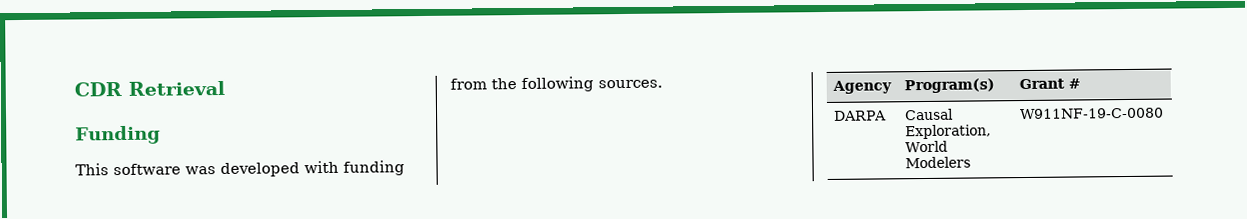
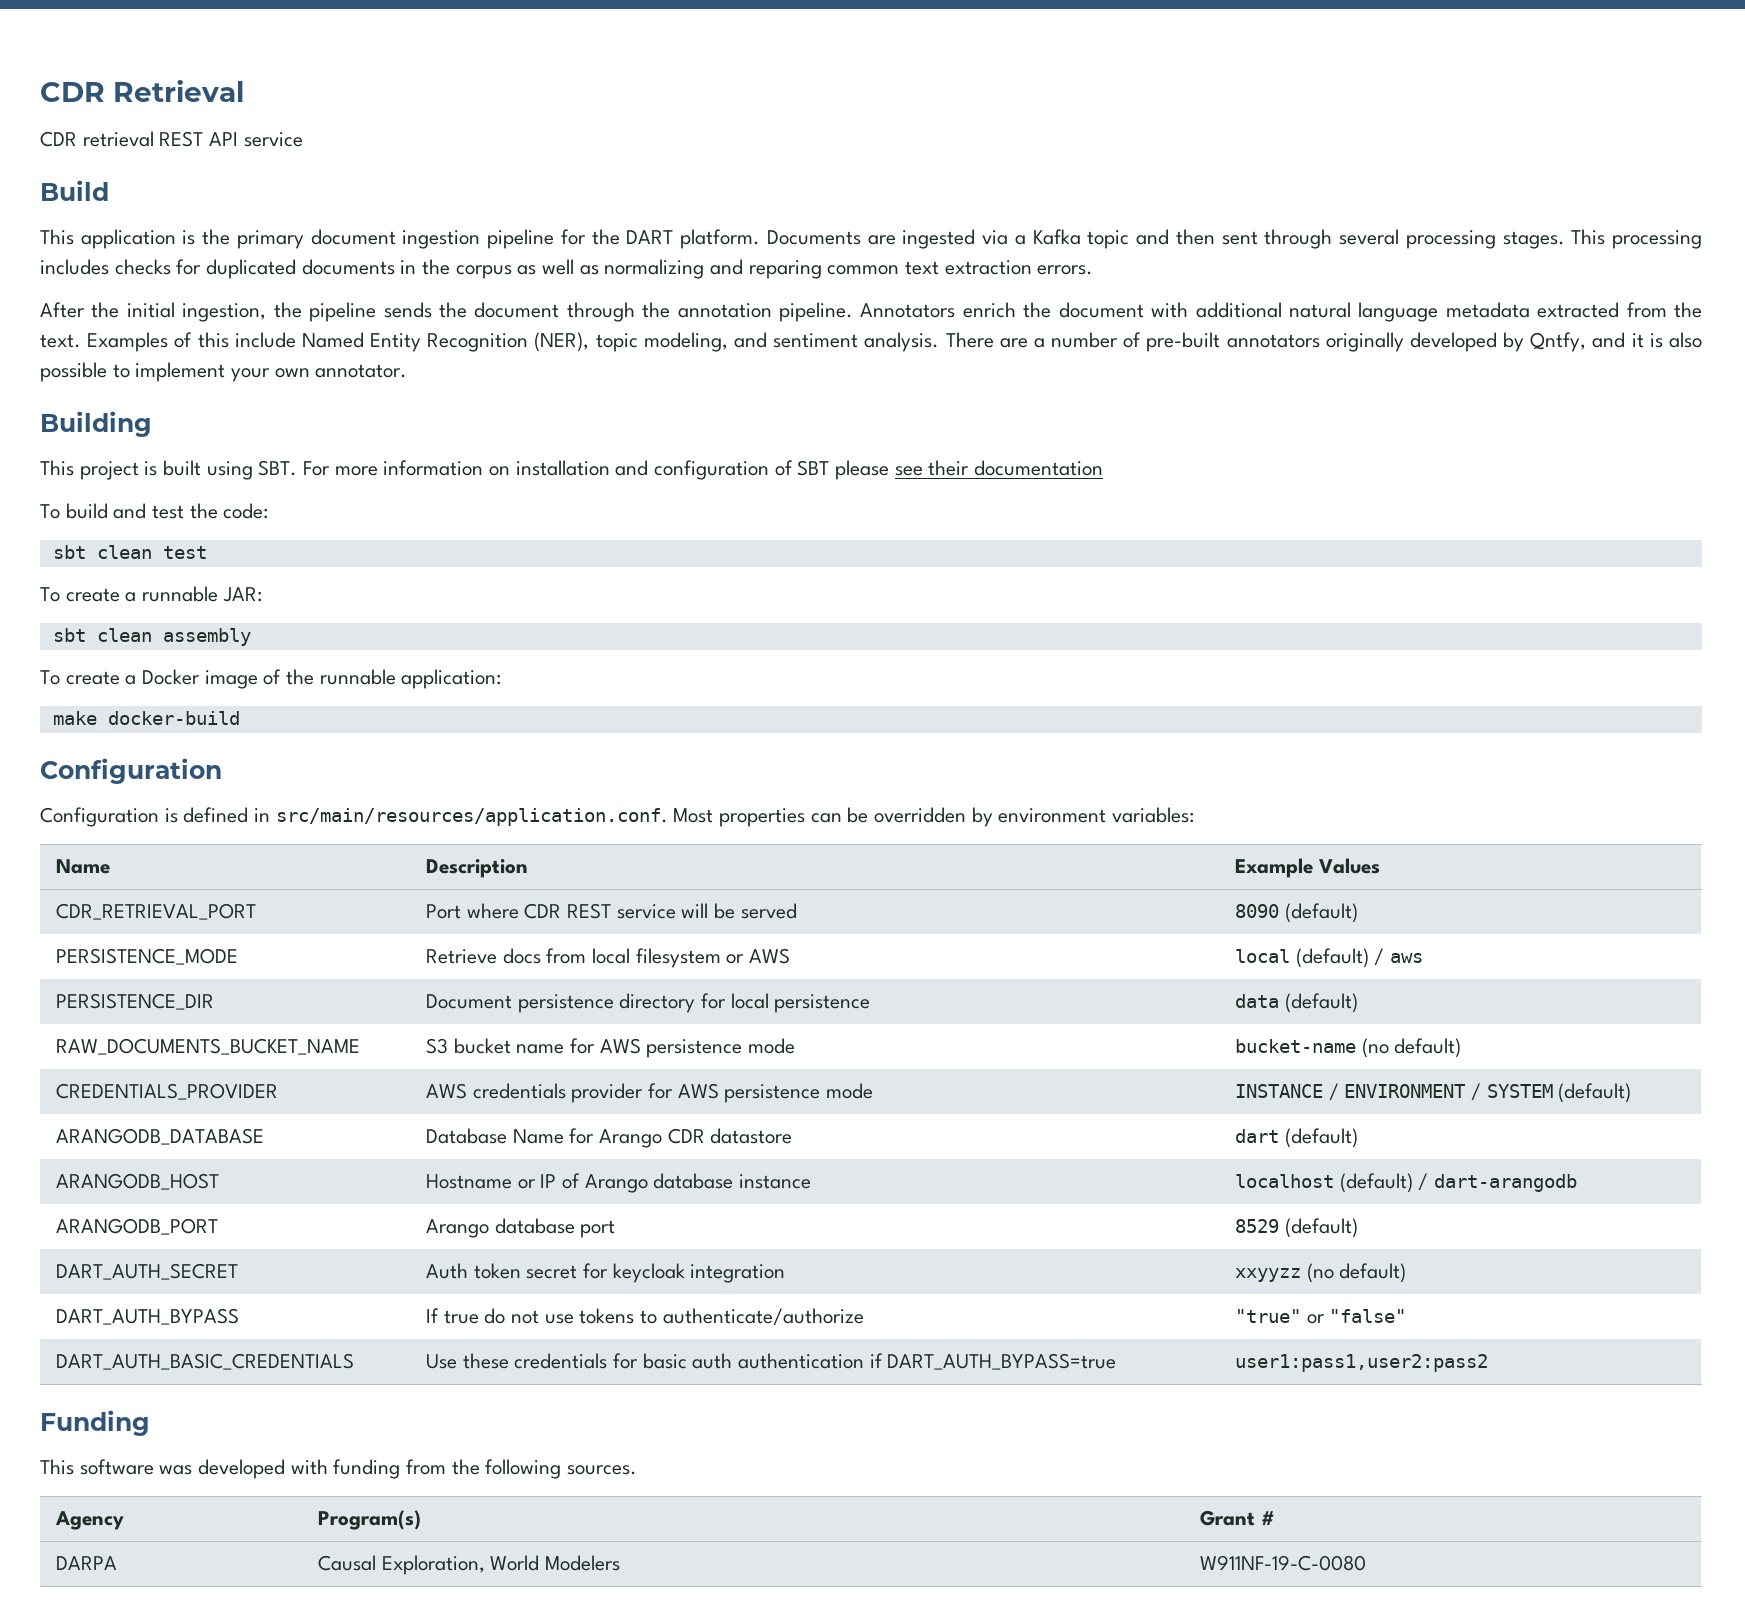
(225, 88) none -> [40,131,303,147] [40,180,109,201] [40,229,1702,249] [40,259,1094,279] [40,302,1703,322] [40,332,1702,352] [40,362,408,382] [40,411,152,437] [40,460,1104,480] [40,503,269,519] [52,545,207,559] [40,586,262,602] [52,628,251,646] [40,669,502,689] [52,711,240,725] [40,758,222,784] [40,807,1195,827] [56,859,111,874] [426,859,529,878] [1235,858,1381,878] [56,903,257,920] [426,903,797,919] [1235,903,1358,923] [56,948,239,965] [426,948,791,968] [1235,948,1424,968] [56,993,215,1010] [426,993,871,1013] [1235,993,1358,1013] [56,1038,361,1055] [426,1038,796,1058] [1235,1038,1462,1058] [56,1083,279,1100] [426,1083,874,1103] [1235,1083,1632,1103] [56,1128,265,1145] [426,1128,793,1148] [1235,1128,1358,1148] [56,1173,220,1190] [426,1173,812,1193] [1235,1173,1578,1193] [56,1218,219,1235] [426,1218,616,1238] [1235,1218,1358,1238] [56,1263,239,1280] [426,1263,786,1283] [1235,1263,1407,1283] [56,1308,240,1325] [426,1308,864,1326] [1235,1309,1407,1324] [56,1353,355,1370] [426,1353,1117,1370] [1235,1354,1489,1372] // CDR retrieval REST API service // Build // This application is the primary document ingestion pipeline for the DART platform. Documents are ingested via a Kafka topic and then sent through several processing stages. This processing includes checks for duplicated documents in the corpus as well as normalizing and reparing common text extraction errors. // After the initial ingestion, the pipeline sends the document through the annotation pipeline. Annotators enrich the document with additional natural language metadata extracted from the text. Examples of this include Named Entity Recognition (NER), topic modeling, and sentiment analysis. There are a number of pre-built annotators originally developed by Qntfy, and it is also possible to implement your own annotator. // Building // This project is built using SBT. For more information on installation and configuration of SBT please see their documentation // To build and test the code: // sbt clean test // To create a runnable JAR: // sbt clean assembly // To create a Docker image of the runnable application: // make docker-build // Configuration // Configuration is defined in src/main/resources/application.conf. Most properties can be overridden by environment variables: // Name | Description | Example Values // CDR_RETRIEVAL_PORT | Port where CDR REST service will be served | 8090 (default) // PERSISTENCE_MODE | Retrieve docs from local filesystem or AWS | local (default) / aws // PERSISTENCE_DIR | Document persistence directory for local persistence | data (default) // RAW_DOCUMENTS_BUCKET_NAME | S3 bucket name for AWS persistence mode | bucket-name (no default) // CREDENTIALS_PROVIDER | AWS credentials provider for AWS persistence mode | INSTANCE / ENVIRONMENT / SYSTEM (default) // ARANGODB_DATABASE | Database Name for Arango CDR datastore | dart (default) // ARANGODB_HOST | Hostname or IP of Arango database instance | localhost (default) / dart-arangodb // ARANGODB_PORT | Arango database port | 8529 (default) // DART_AUTH_SECRET | Auth token secret for keycloak integration | xxyyzz (no default) // DART_AUTH_BYPASS | If true do not use tokens to authenticate/authorize | "true" or "false" // DART_AUTH_BASIC_CREDENTIALS | Use these credentials for basic auth authentication if DART_AUTH_BYPASS=true | user1:pass1,user2:pass2

